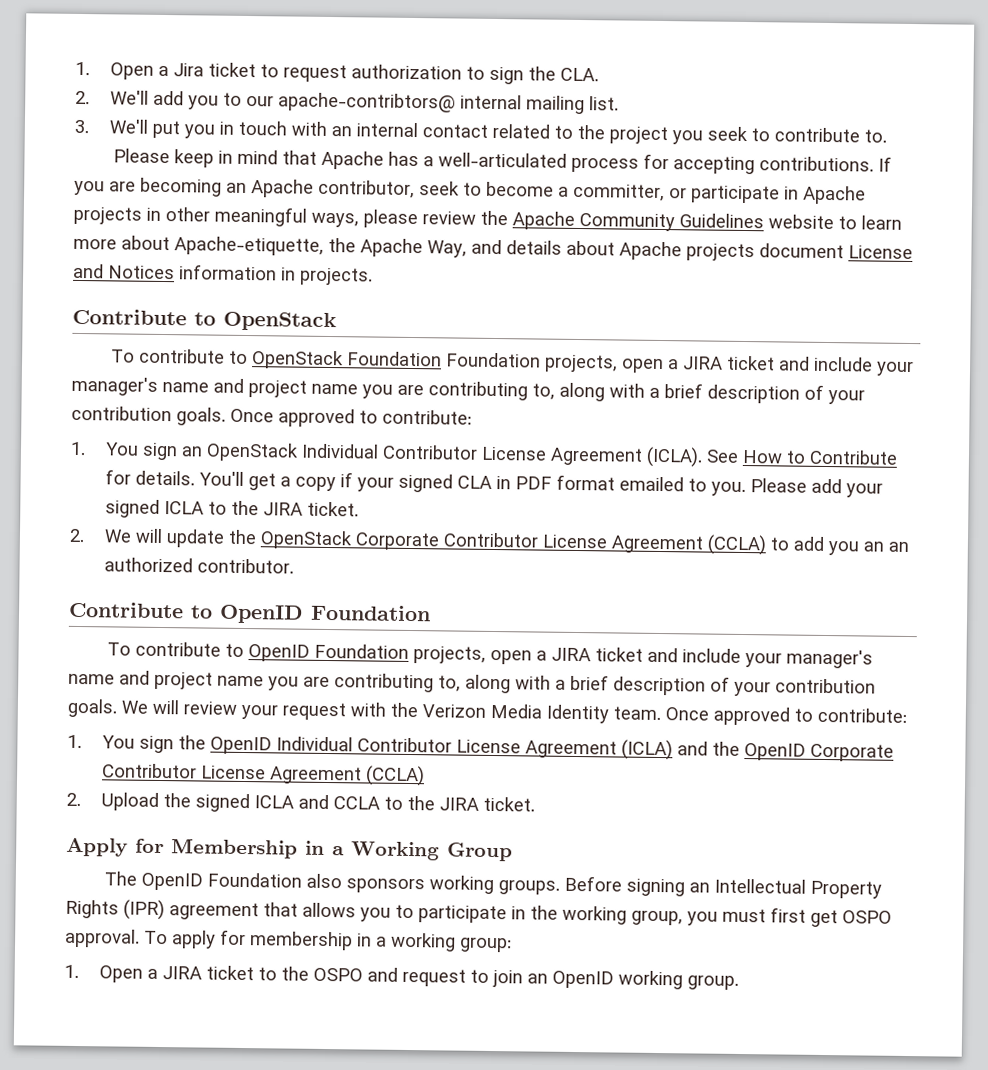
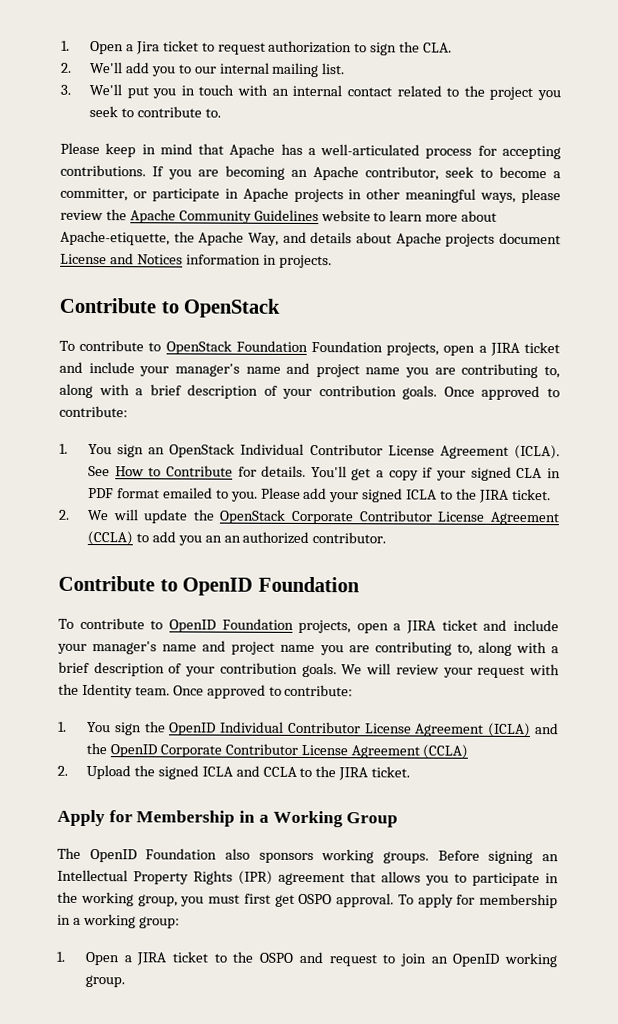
[278,92,457,113] apache-contribtors@ -> (217, 70) none
[422,703,542,719] Verizon Media -> (79, 689) none

